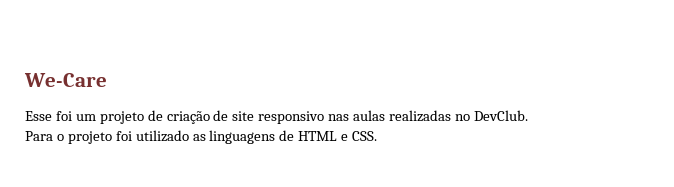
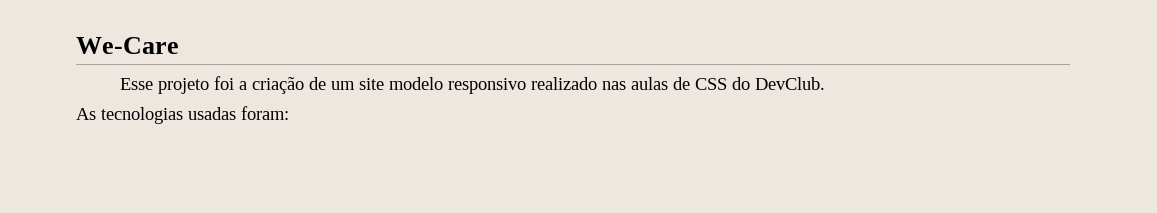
[55,110,528,124] [25,130,378,144] foi um projeto de criação de site responsivo nas aulas realizadas no DevClub. // Para o projeto foi utilizado as linguagens de HTML e CSS. -> [158,76,826,94] [76,106,289,124] projeto foi a criação de um site modelo responsivo realizado nas aulas de CSS do DevClub. // As tecnologias usadas foram:

